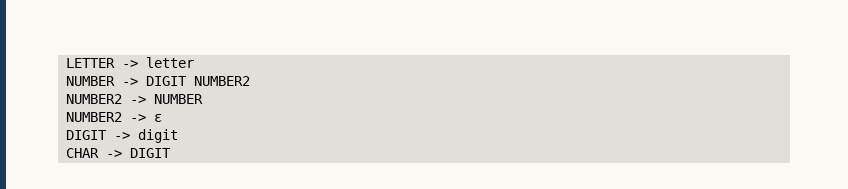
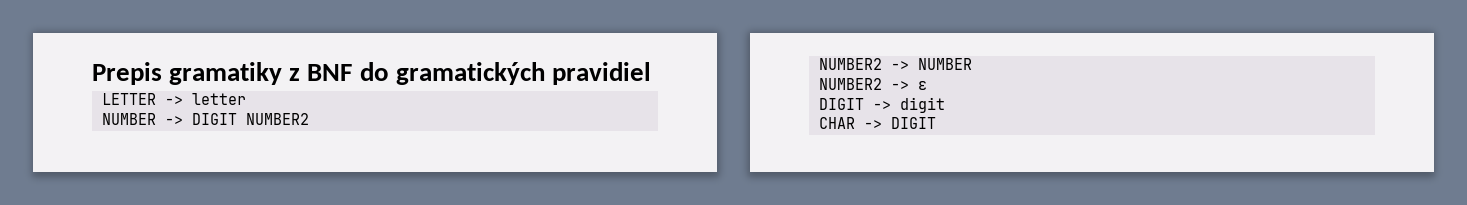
(66, 63) none -> [92,62,651,85] Prepis gramatiky z BNF do gramatických pravidiel //

